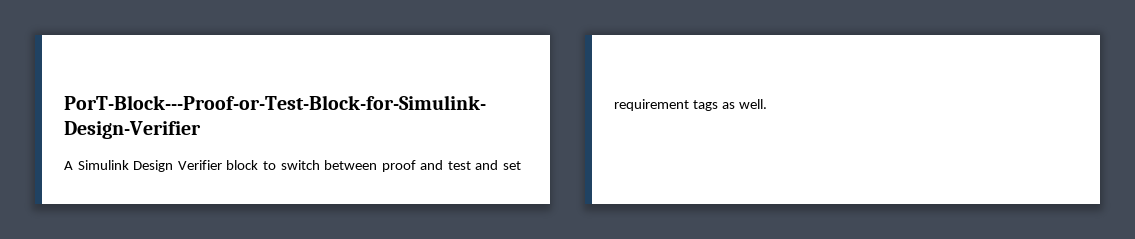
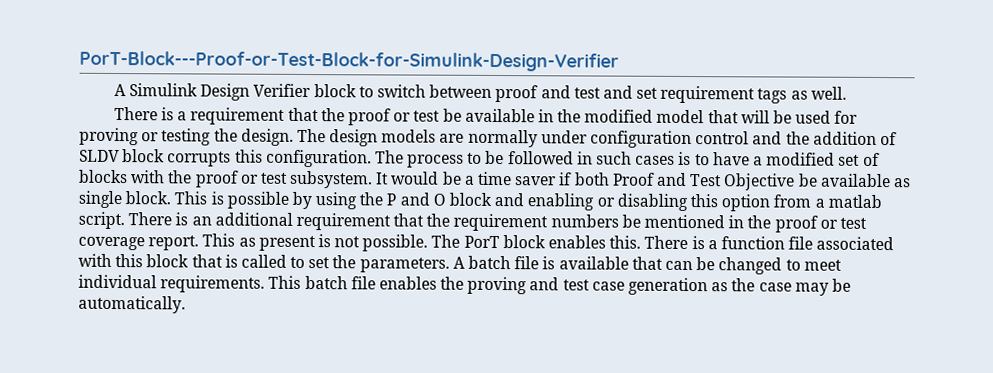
(767, 104) none -> [113,106,859,126] [79,127,897,149] [79,149,880,168] [79,169,911,191] [78,190,882,212] [78,211,867,233] [78,233,895,252] [78,253,842,275] [78,274,851,296] [78,295,186,314] // There is a requirement that the proof or test be available in the modified model that will be used for proving or testing the design. The design models are normally under configuration control and the addition of SLDV block corrupts this configuration. The process to be followed in such cases is to have a modified set of blocks with the proof or test subsystem. It would be a time saver if both Proof and Test Objective be available as single block. This is possible by using the P and O block and enabling or disabling this option from a matlab script. There is an additional requirement that the requirement numbers be mentioned in the proof or test coverage report. This as present is not possible. The PorT block enables this. There is a function file associated with this block that is called to set the parameters. A batch file is available that can be changed to meet individual requirements. This batch file enables the proving and test case generation as the case may be automatically.

